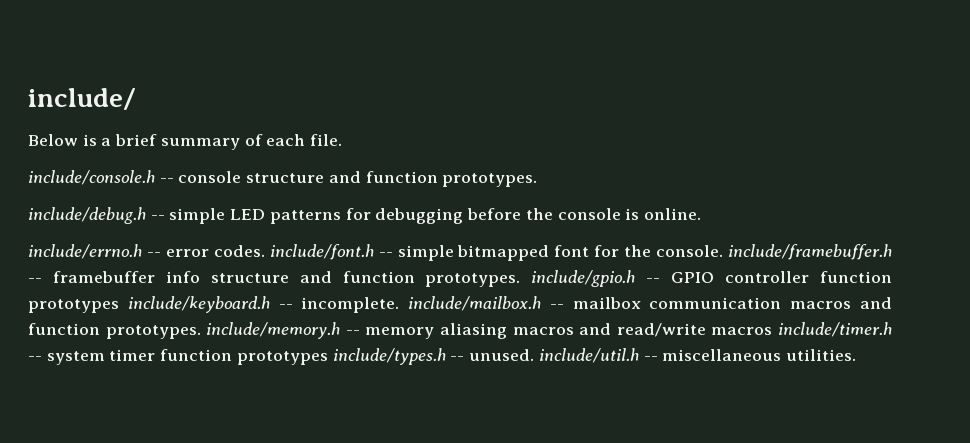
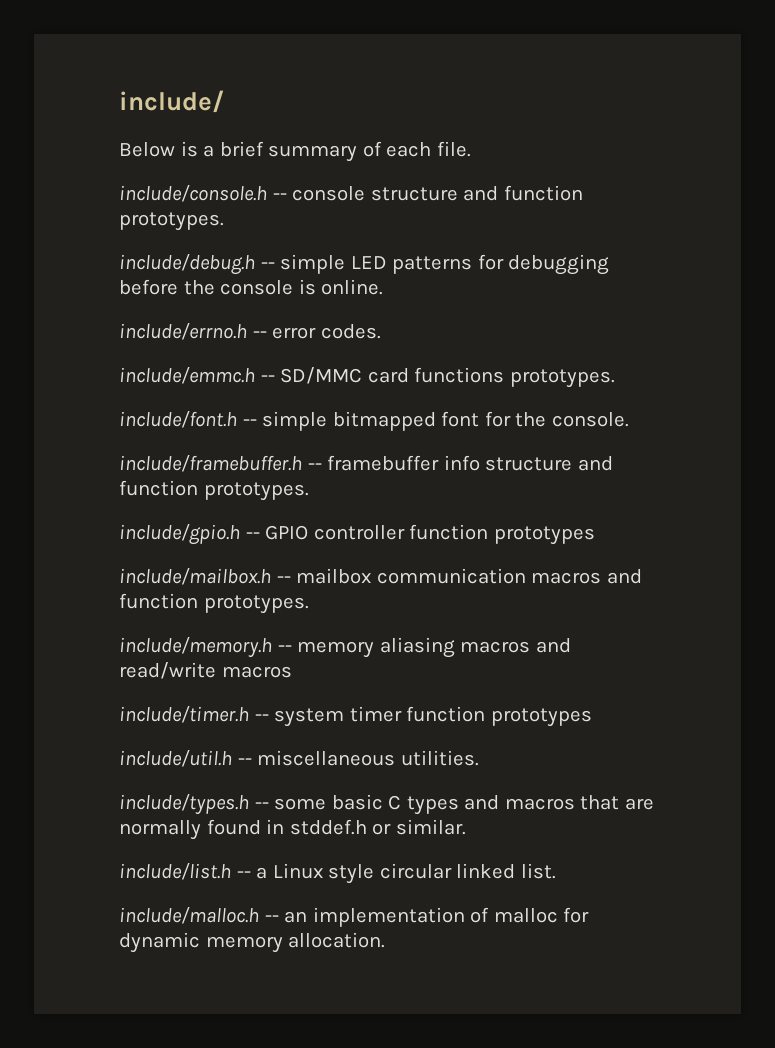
(265, 251) none -> [119,367,615,388] // include/emmc.h -- SD/MMC card functions prototypes. //
(724, 251) none -> (629, 419) //
(521, 280) none -> (309, 491) //
[127,296,400,313] include/keyboard.h -- incomplete. -> (595, 535) //
(201, 332) none -> (309, 604) //
(773, 331) none -> (292, 672) //
[332,348,535,365] include/types.h -- unused. -> (592, 717) //
(856, 355) none -> [119,794,654,815] [119,819,466,840] [119,863,556,884] [119,907,590,927] [119,932,386,953] // include/types.h -- some basic C types and macros that are normally found in stddef.h or similar. // include/list.h -- a Linux style circular linked list. // include/malloc.h -- an implementation of malloc for dynamic memory allocation.

